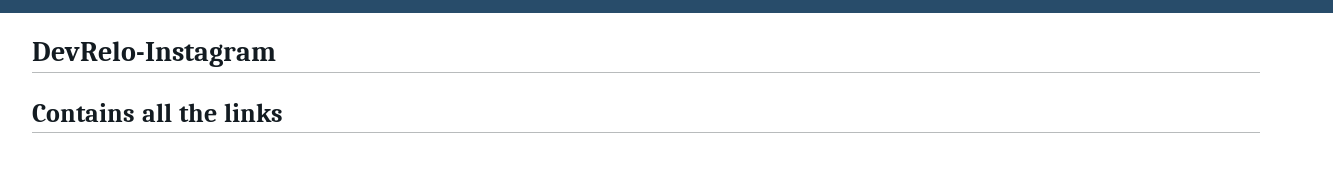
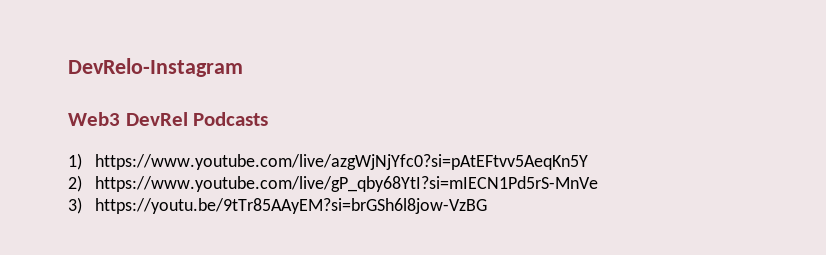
[32,103,283,122] Contains all the links -> [68,112,269,126] [68,153,589,170] [68,175,599,192] [68,197,488,214] Web3 DevRel Podcasts // 1) https://www.youtube.com/live/azgWjNjYfc0?si=pAtEFtvv5AeqKn5Y // 2) https://www.youtube.com/live/gP_qby68YtI?si=mIECN1Pd5rS-MnVe // 3) https://youtu.be/9tTr85AAyEM?si=brGSh6l8jow-VzBG

